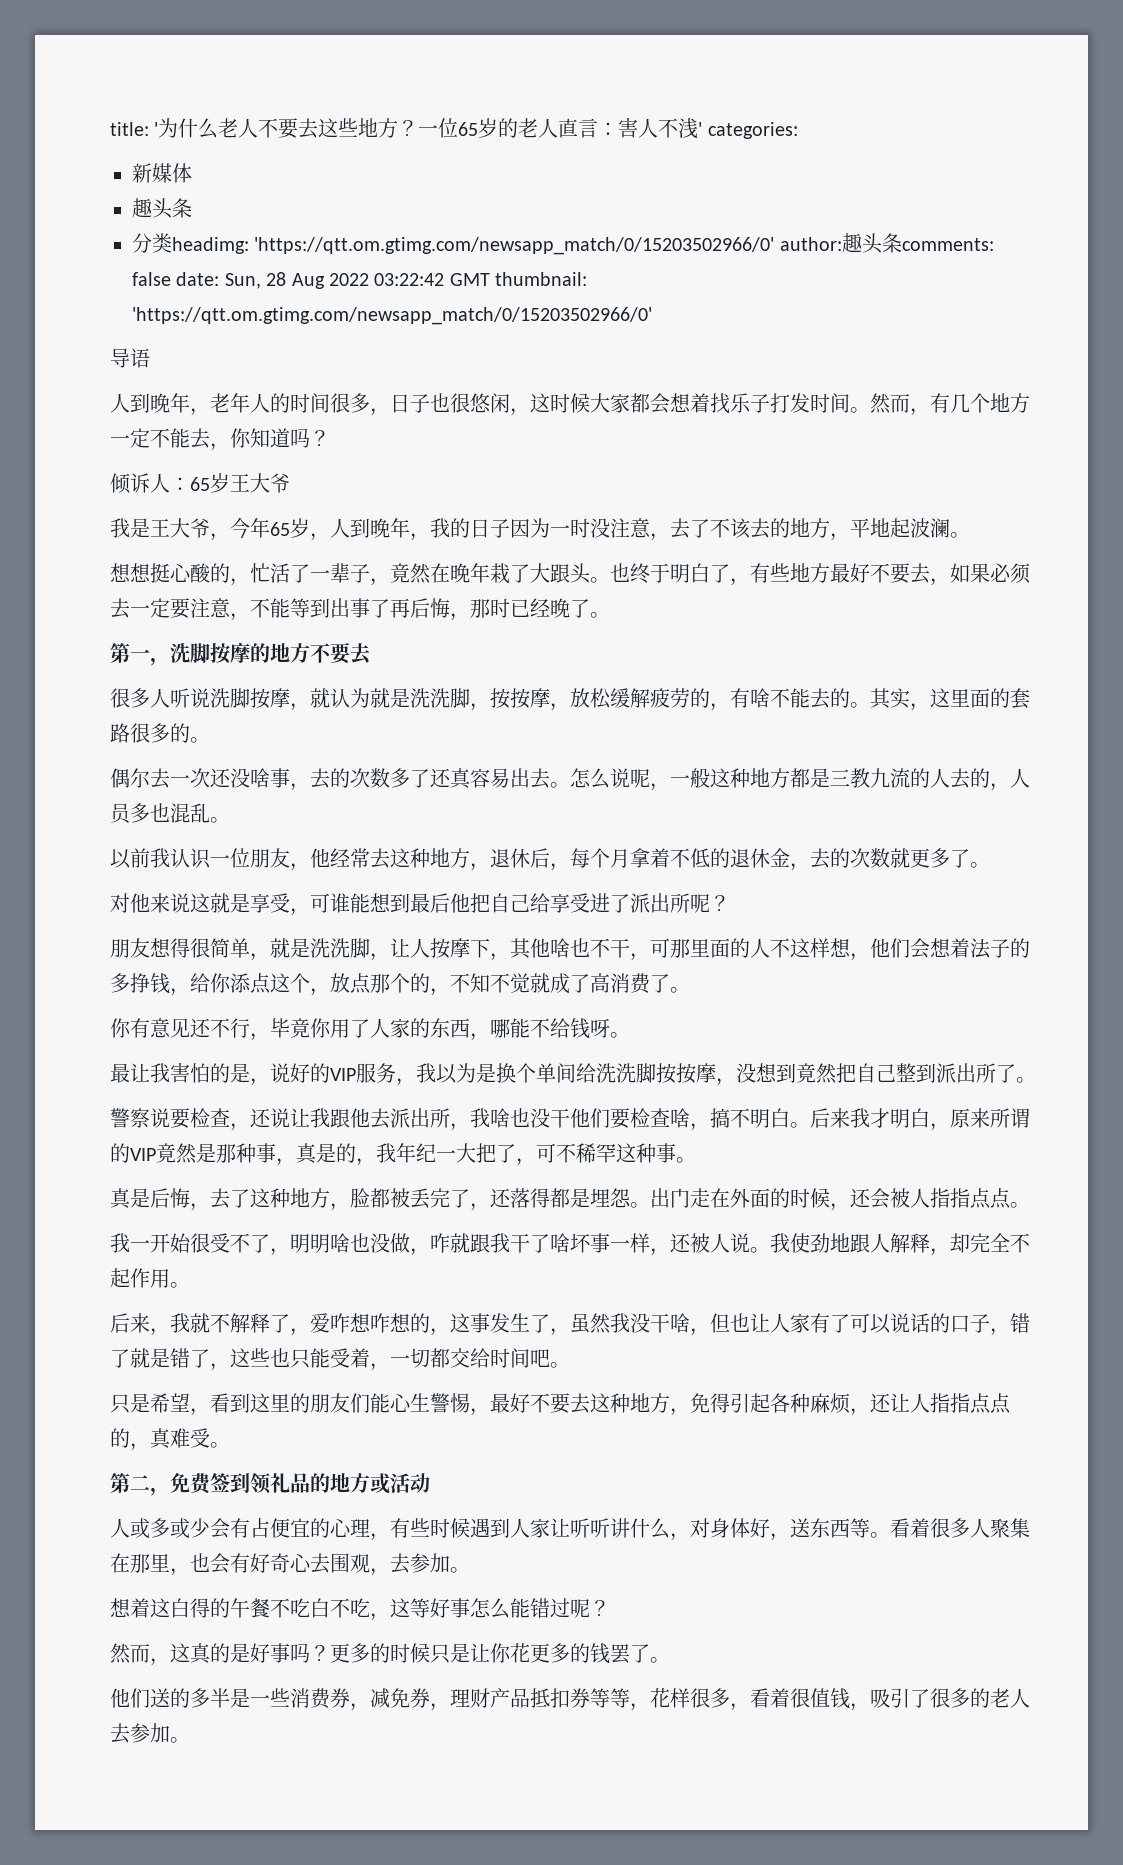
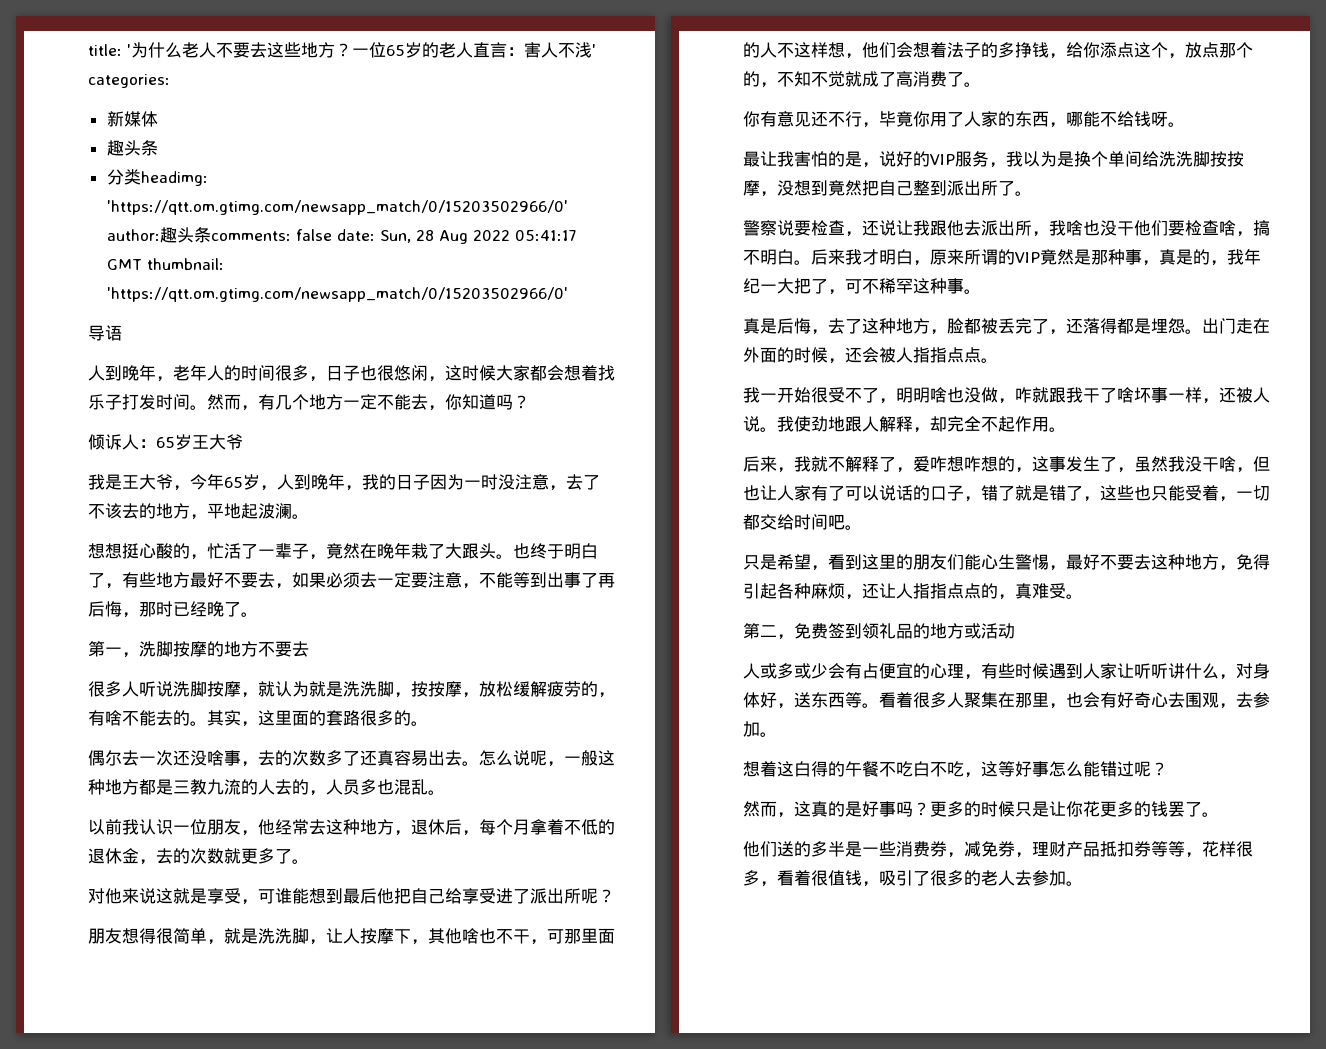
[374,273,445,286] 03:22:42 -> [514,230,576,241] 05:41:17

